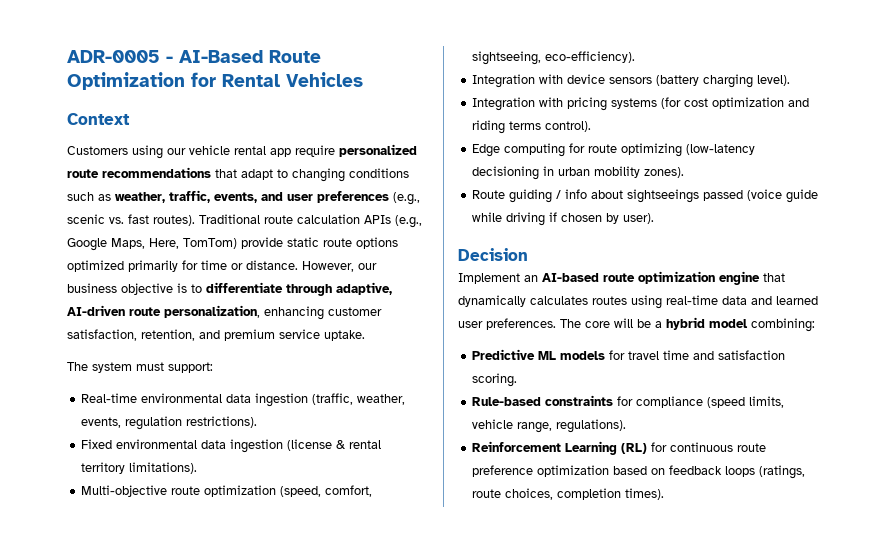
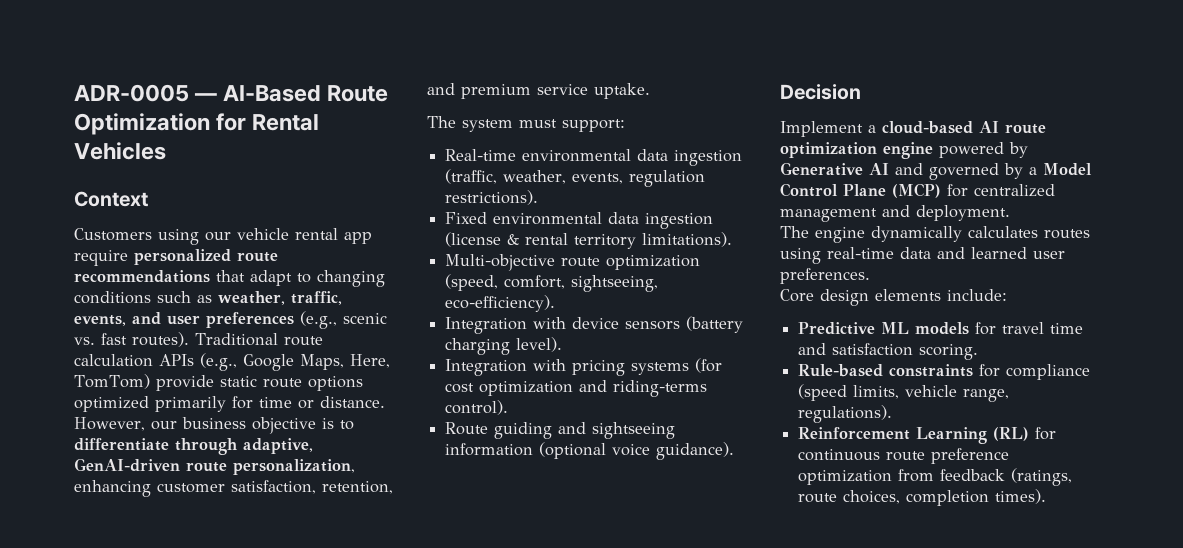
[166,56,173,63] - -> [194,93,218,101] —
[67,305,125,316] AI-driven -> [74,458,180,472] GenAI-driven
[472,120,542,134] riding terms -> [613,380,708,397] riding-terms
[472,143,756,157] [472,166,685,180] [472,189,819,203] [472,212,655,226] [458,248,528,261] [458,271,785,285] Edge computing for route optimizing (low-latency decisioning in urban mobility zones). // Route guiding / info about sightseeings passed (voice guide while driving if chosen by user). // Decision // Implement an AI-based route optimization engine that -> [445,422,676,439] [445,442,735,460] [780,84,861,100] [780,121,1046,137] [780,142,1028,159] [780,162,1092,180] [780,183,1055,198] [780,205,1010,222] [780,226,865,243] Route guiding and sightseeing information (optional voice guidance). // Decision // Implement a cloud-based AI route optimization engine powered by Generative AI and governed by a Model Control Plane (MCP) for centralized management and deployment. // The engine
[560,317,815,332] The core will be a hybrid model combining: -> [780,289,1007,306] // Core design elements include:
[613,465,756,477] based on feedback loops -> [898,469,1006,482] from feedback

